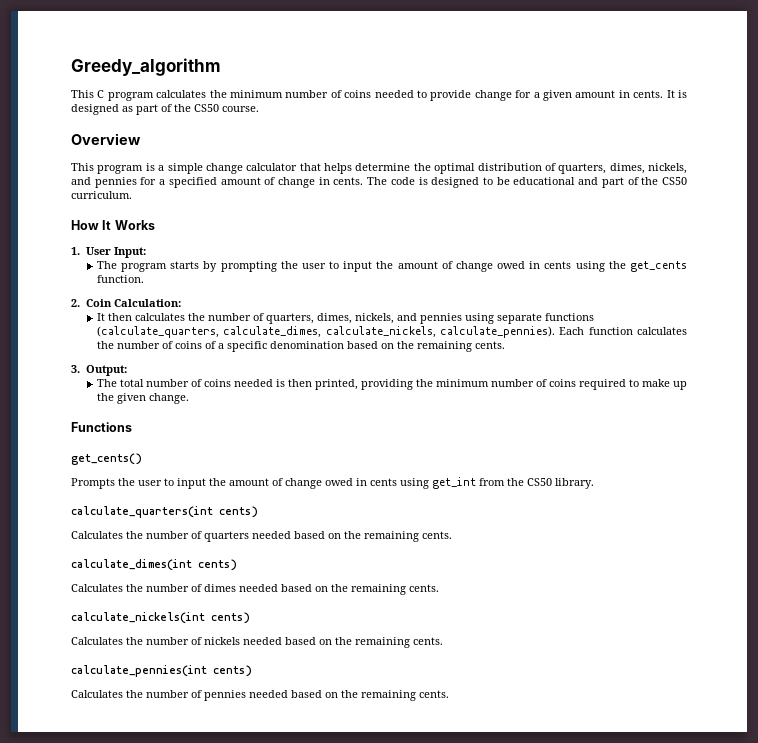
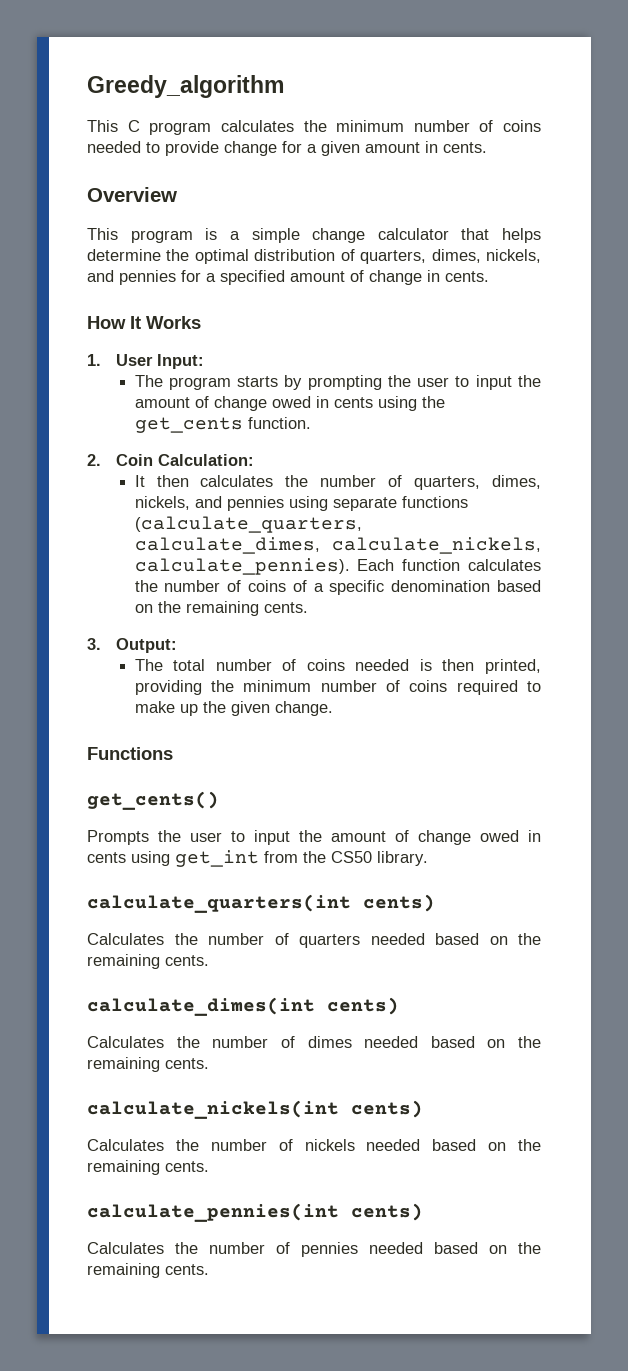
[666,90,687,98] [71,104,259,115] It is designed as part of the CS50 course. -> (487, 147) none
[367,177,687,188] [71,191,132,199] The code is designed to be educational and part of the CS50 curriculum. -> (489, 276) none

